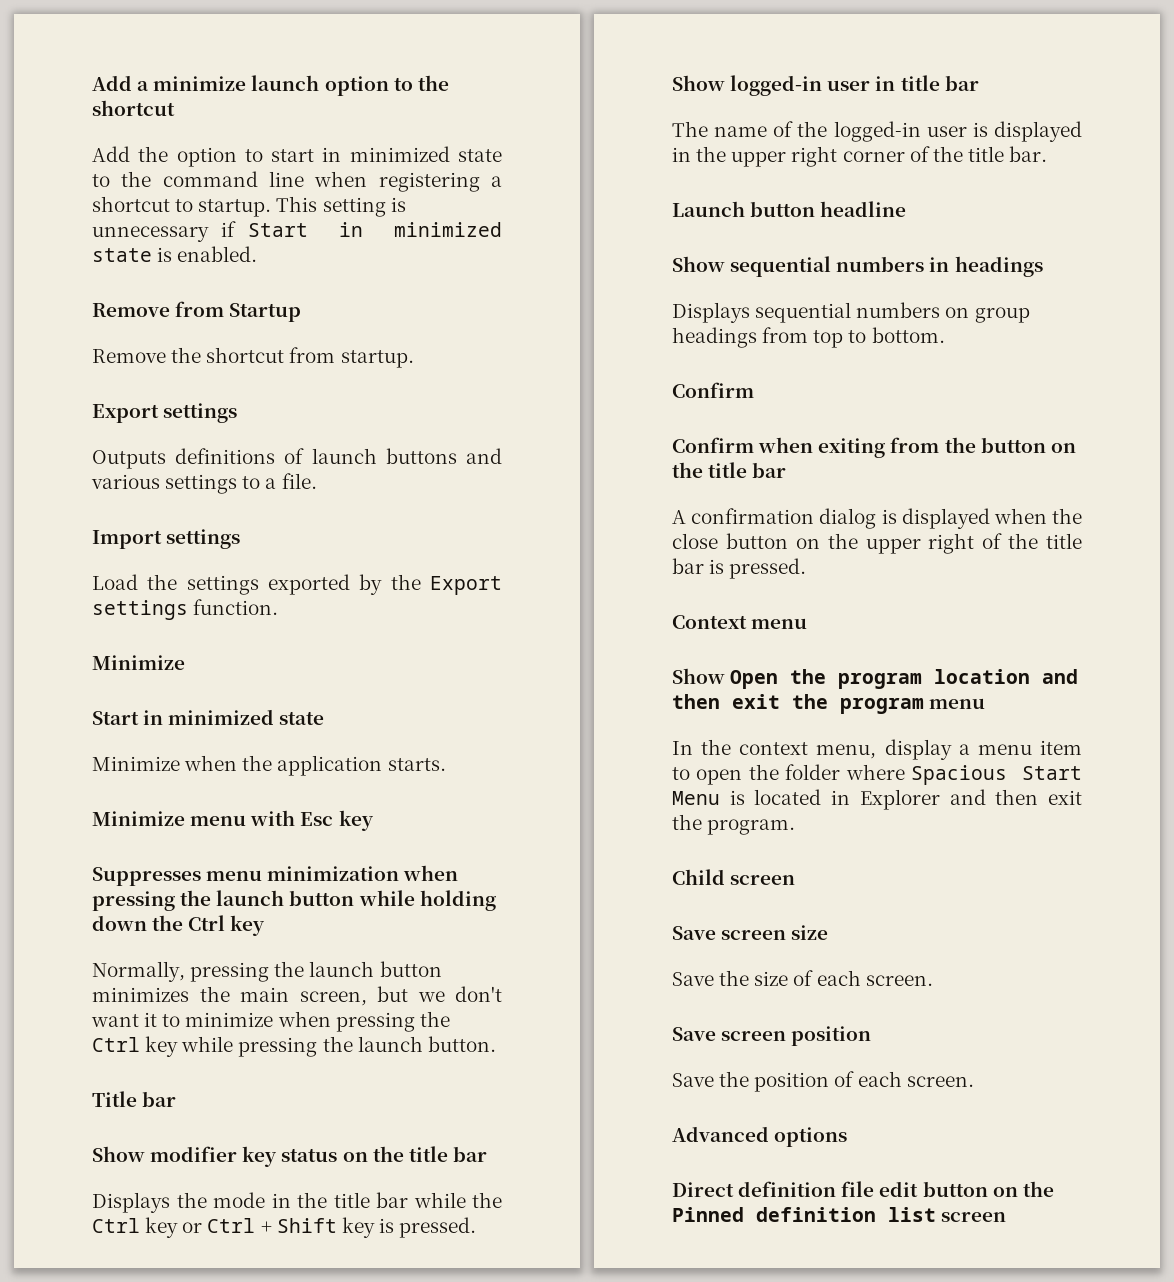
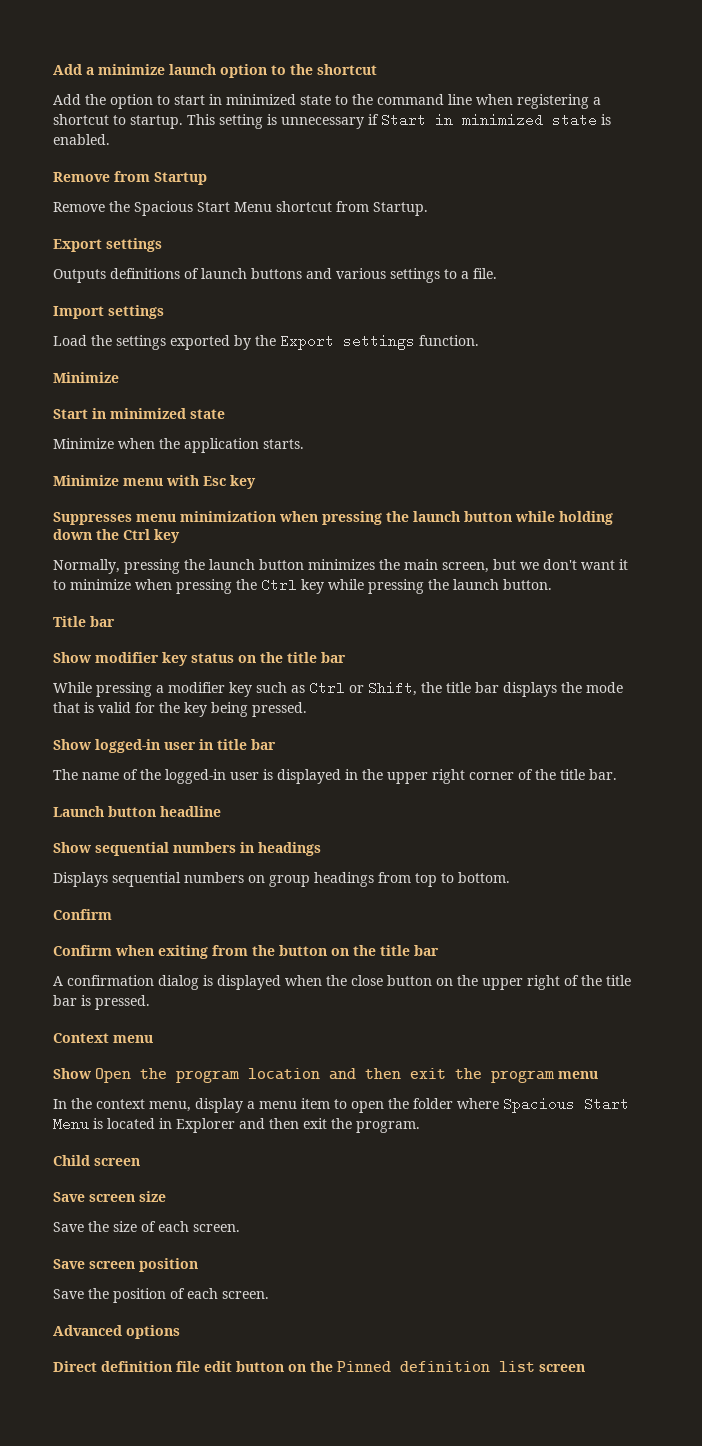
(202, 355) none -> [134,201,272,216] Spacious Start Menu
[340,350,414,368] startup. -> [373,202,428,216] Startup.
[92,1192,502,1213] [92,1217,394,1238] Displays the mode in the title bar while the Ctrl key or Ctrl + Shift key is -> [53,681,623,697] [53,702,248,717] While pressing a modifier key such as Ctrl or Shift, the title bar displays the mode that is valid for the key being

